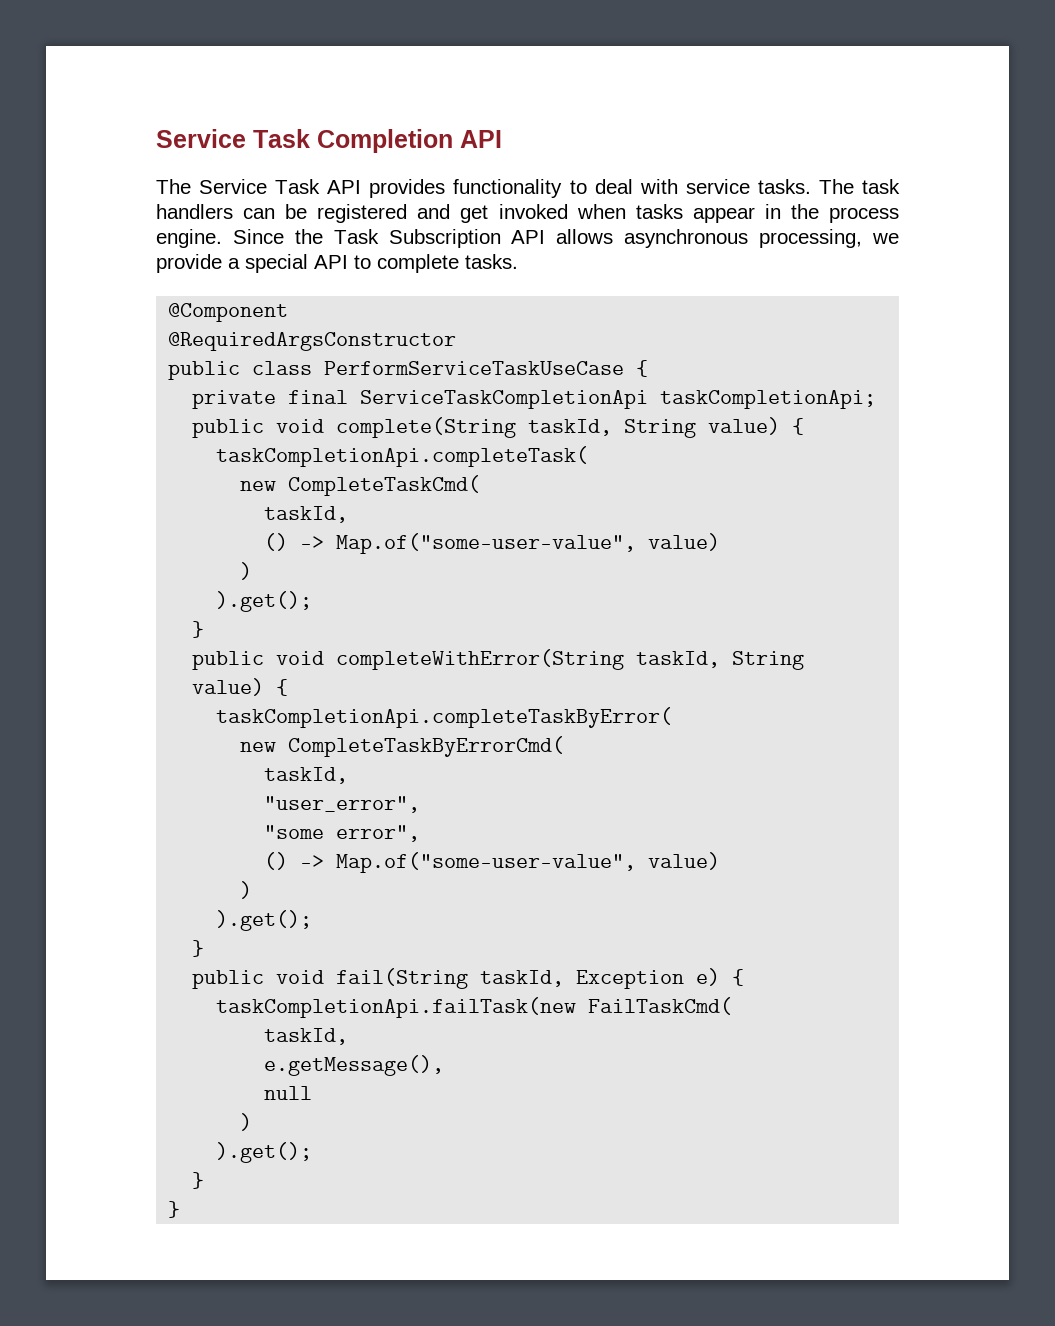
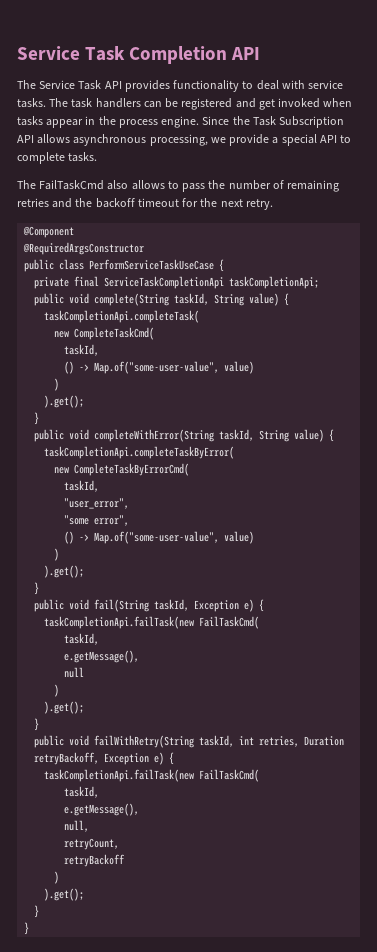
(518, 261) none -> [17,180,340,192] [17,198,273,210] // The FailTaskCmd also allows to pass the number of remaining retries and the backoff timeout for the next retry.
[168,1201,181,1218] // } -> [34,735,345,748] [34,752,175,765] [44,769,260,782] [64,786,100,798] [64,803,140,816] [64,820,90,832] [64,838,120,850] [64,854,126,867] [54,871,60,884] [44,888,85,901] [34,905,40,918] [24,922,30,935] // public void failWithRetry(String taskId, int retries, Duration retryBackoff, Exception e) { // taskCompletionApi.failTask(new FailTaskCmd( // taskId, // e.getMessage(), // null, // retryCount, // retryBackoff // ) // ).get(); // } // }

